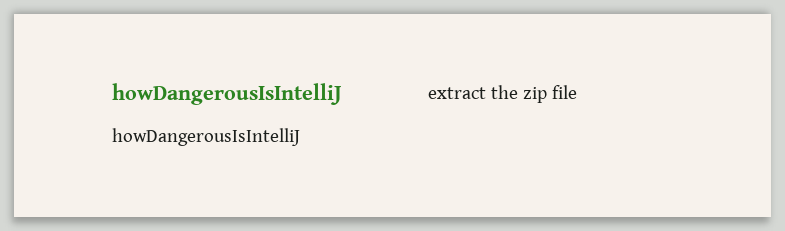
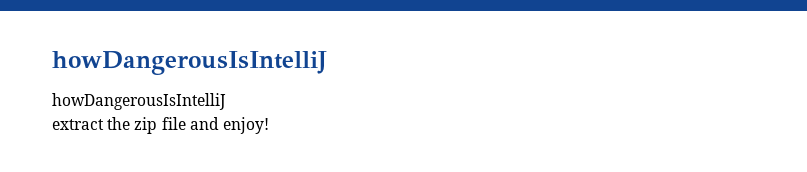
(577, 92) none -> [189,117,269,134] and enjoy!

